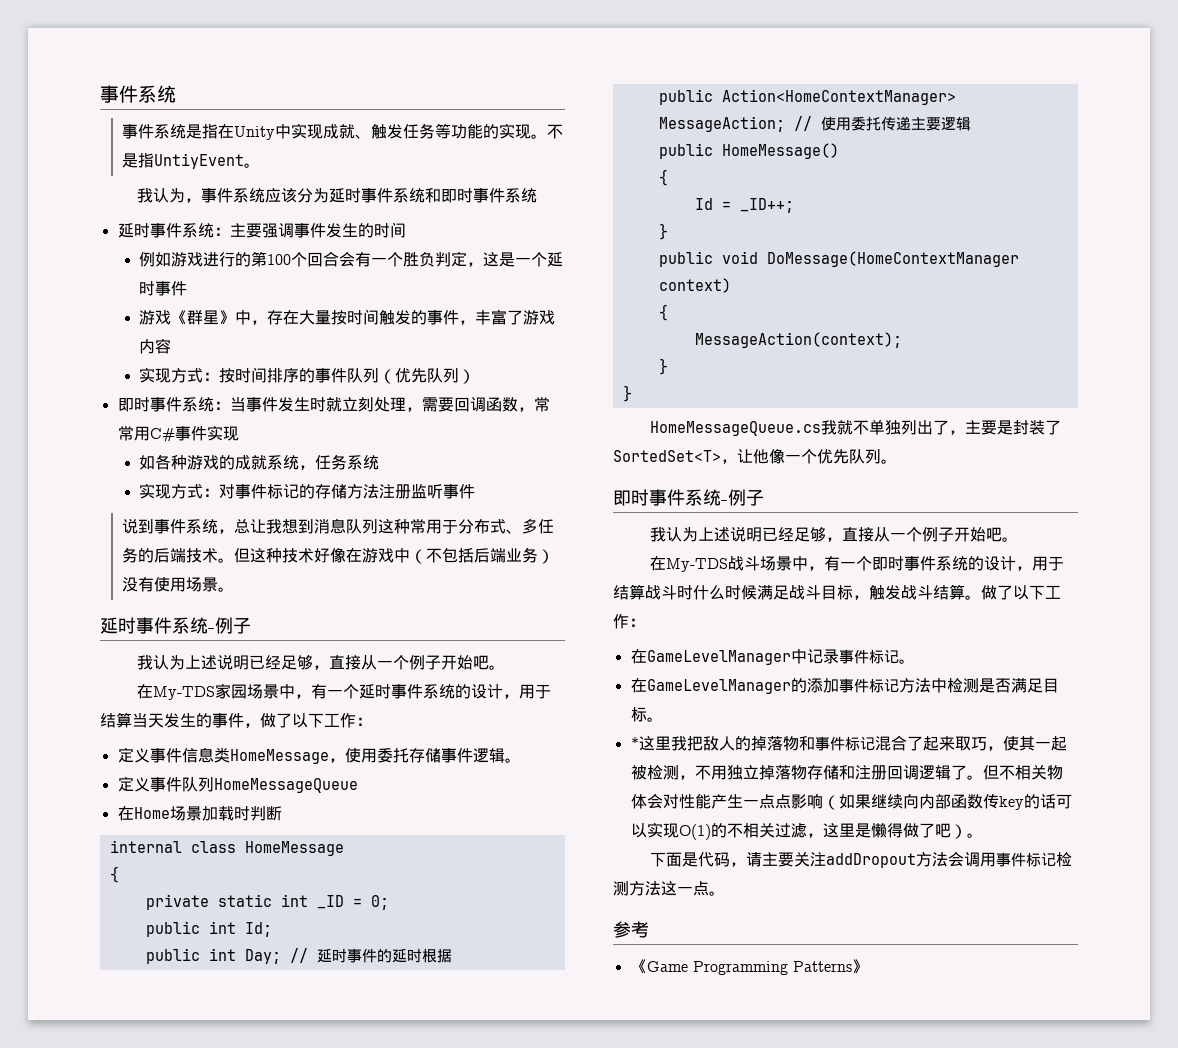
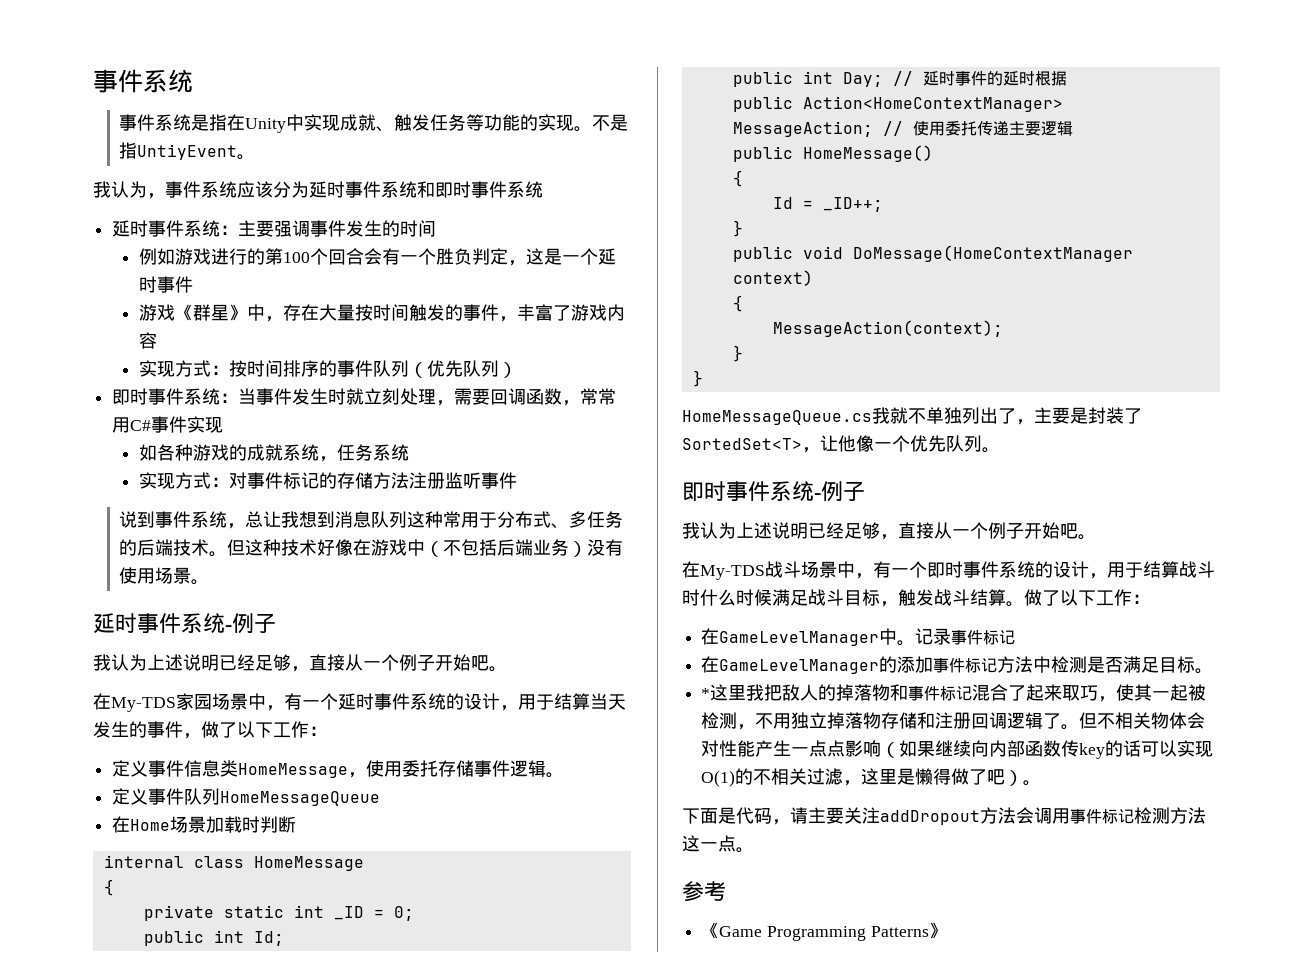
(807, 656) none -> [897,640,916,646] 。
[898,659,915,664] 。 -> (1016, 637) none

